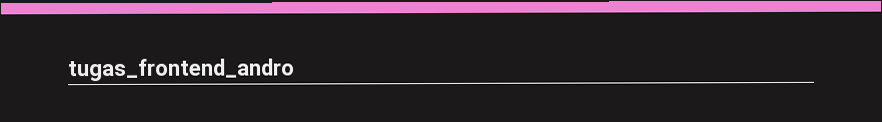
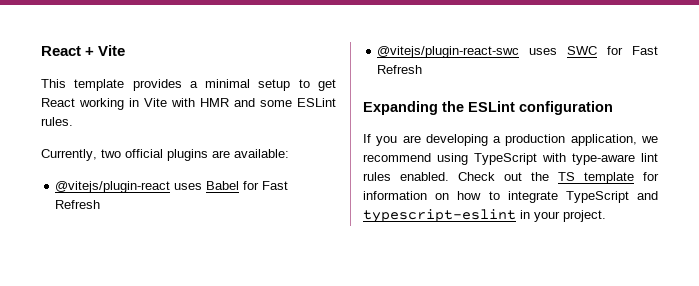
[67,58,295,82] tugas_frontend_andro -> [41,45,126,56] [41,79,336,91] [41,98,336,110] [41,117,73,126] [41,149,289,161] [55,181,289,193] [55,200,101,209] [377,46,658,58] [377,65,423,74] [363,101,613,115] [363,134,658,146] [363,153,658,165] [363,172,659,184] [363,191,658,203] [363,209,606,223] React + Vite // This template provides a minimal setup to get React working in Vite with HMR and some ESLint rules. // Currently, two official plugins are available: // @vitejs/plugin-react uses Babel for Fast Refresh // @vitejs/plugin-react-swc uses SWC for Fast Refresh // Expanding the ESLint configuration // If you are developing a production application, we recommend using TypeScript with type-aware lint rules enabled. Check out the TS template for information on how to integrate TypeScript and typescript-eslint in your project.

